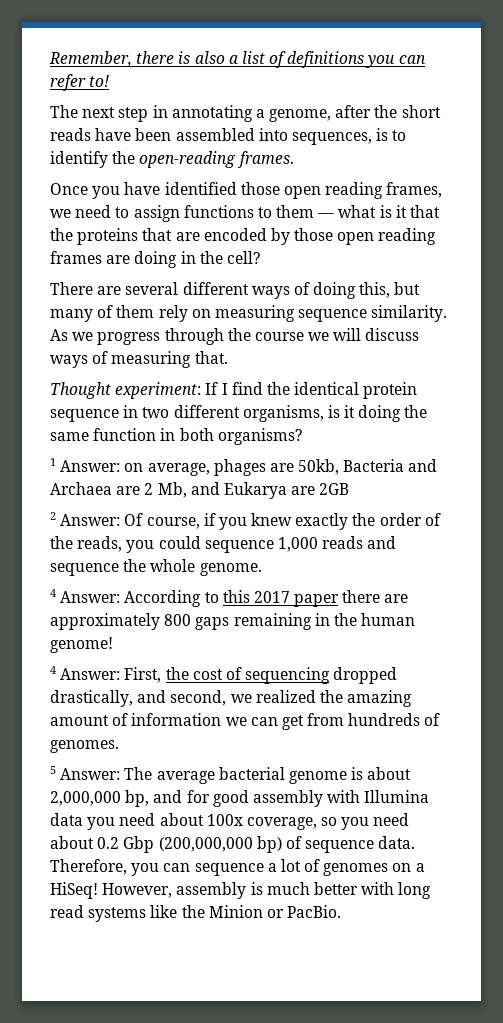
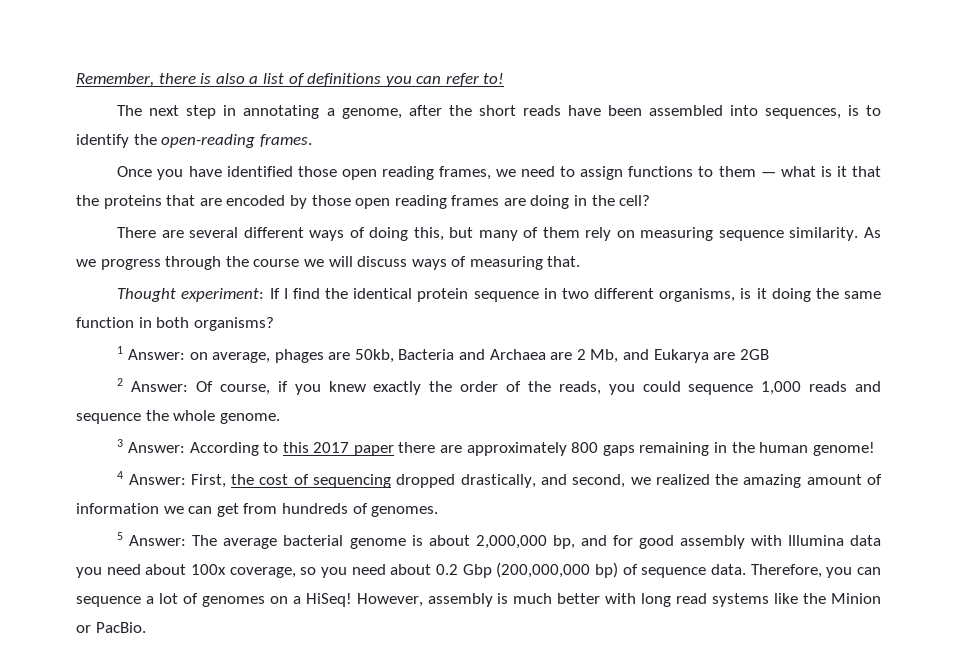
[50,589,56,597] 4 -> [117,439,124,447] 3

